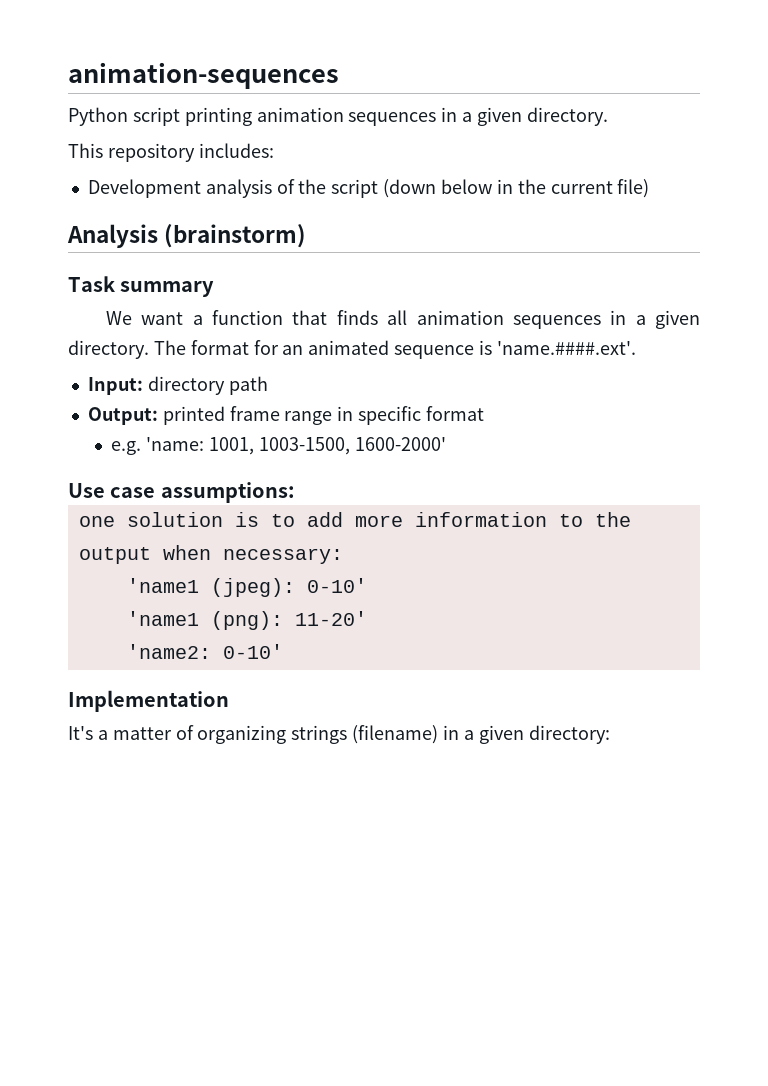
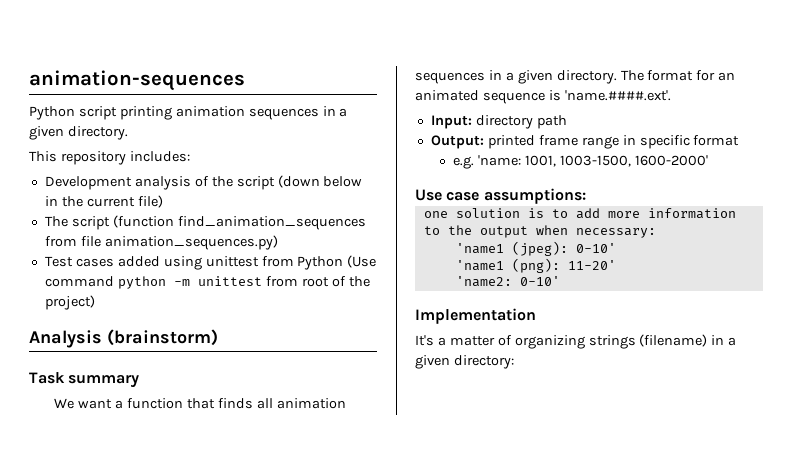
(650, 188) none -> [44,215,366,230] [44,235,278,250] [44,255,377,270] [44,276,370,289] [44,295,95,310] // The script (function find_animation_sequences from file animation_sequences.py) // Test cases added using unittest from Python (Use command python -m unittest from root of the project)

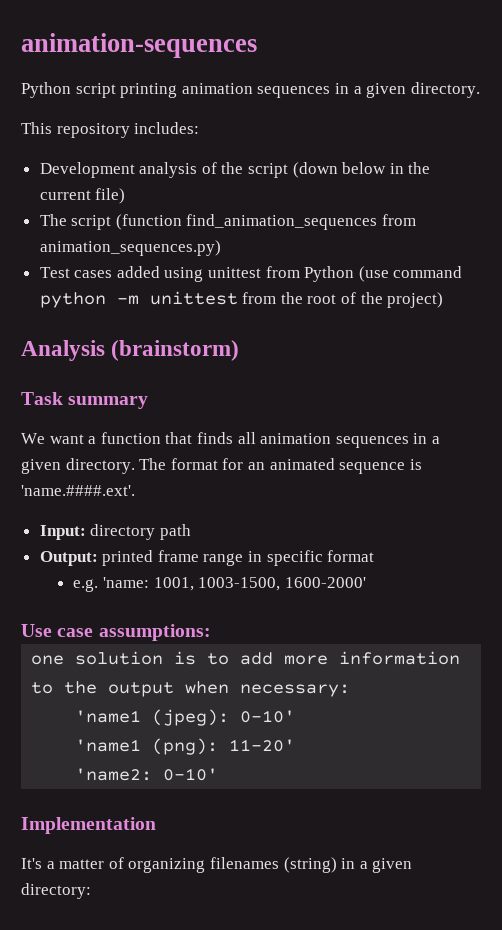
[80,236,101,247] file -> (417, 220) none
[347,255,377,268] (Use -> [358,266,389,282] (use
(298, 281) none -> [280,292,303,304] the
[588,334,708,349] strings (filename) -> [209,857,337,873] filenames (string)

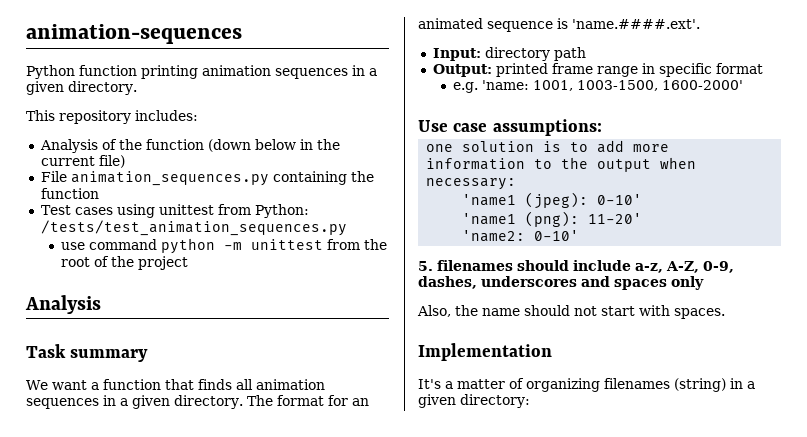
[75,83,116,98] script -> [79,65,137,76] function
[39,162,289,178] Development analysis of the script -> [39,139,204,153] Analysis of the function
[39,214,417,230] [39,240,221,256] The script (function find_animation_sequences from animation_sequences.py) -> [40,171,374,186] [40,188,99,199] File animation_sequences.py containing the function
[116,266,160,278] added -> (113, 211) none
[304,266,389,282] Python (use -> [254,204,309,218] [40,220,347,236] [60,242,85,250] Python: /tests/test_animation_sequences.py // use
[387,292,444,308] [21,340,240,361] project) // Analysis (brainstorm) -> [137,256,188,270] [25,295,101,314] project // Analysis
(219, 774) none -> [418,260,734,273] [418,276,704,290] [417,305,725,319] // 5. filenames should include a-z, A-Z, 0-9, dashes, underscores and spaces only // Also, the name should not start with spaces.

